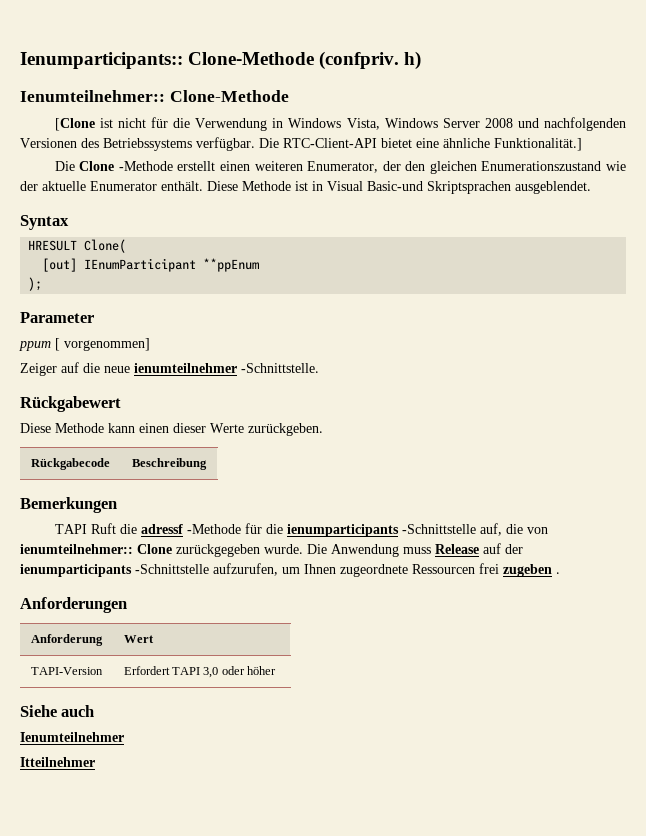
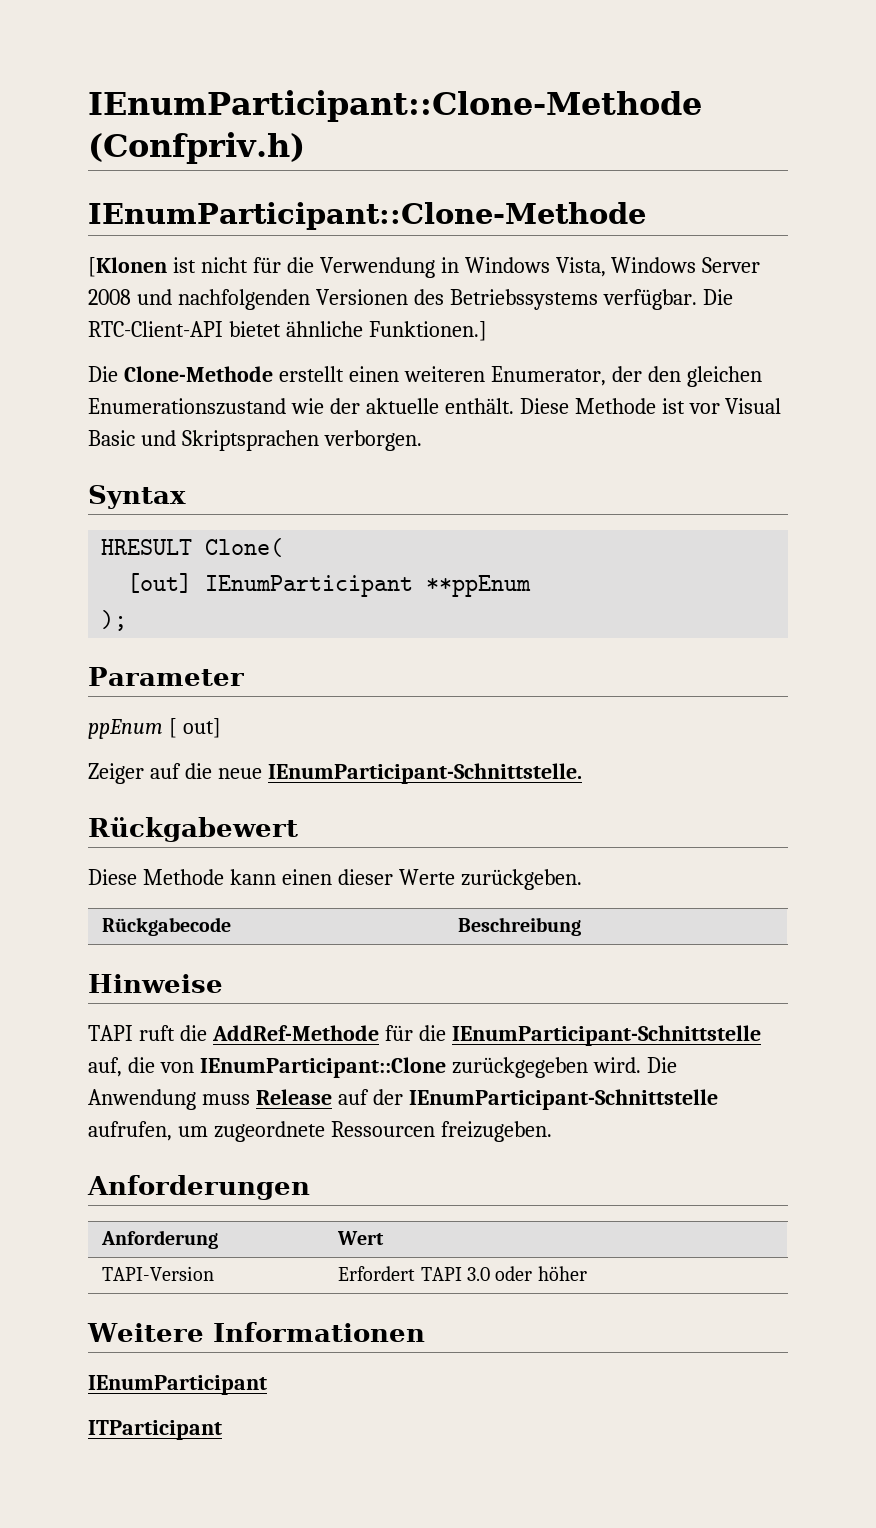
[20,51,422,70] [20,90,289,102] [54,118,95,131] Ienumparticipants:: Clone-Methode (confpriv. h) // Ienumteilnehmer:: Clone-Methode // [Clone -> [88,90,702,122] [88,132,305,164] [88,202,646,230] [88,257,167,277] IEnumParticipant::Clone-Methode (Confpriv.h) // IEnumParticipant::Clone-Methode // [Klonen
[416,138,582,151] [54,161,173,171] eine ähnliche Funktionalität.] // Die Clone -Methode -> [285,321,487,341] [88,366,273,382] ähnliche Funktionen.] // Die Clone-Methode
[90,181,157,191] Enumerator -> (439, 406) none
[312,181,591,194] in Visual Basic-und Skriptsprachen ausgeblendet. -> [688,398,782,414] [88,430,422,451] vor Visual Basic und Skriptsprachen verborgen.
[19,338,150,351] ppum [ vorgenommen] -> [88,718,221,739] ppEnum [ out]
[134,363,319,373] ienumteilnehmer -Schnittstelle. -> [267,763,582,784] IEnumParticipant-Schnittstelle.
[20,497,117,513] [54,523,548,537] [20,544,303,557] Bemerkungen // TAPI Ruft die adressf -Methode für die ienumparticipants -Schnittstelle auf, die von ienumteilnehmer:: Clone zurückgegeben wurde. -> [88,974,223,993] [88,1025,761,1046] [88,1057,641,1078] Hinweise // TAPI ruft die AddRef-Methode für die IEnumParticipant-Schnittstelle auf, die von IEnumParticipant::Clone zurückgegeben wird.
[20,563,560,577] ienumparticipants -Schnittstelle aufzurufen, um Ihnen zugeordnete Ressourcen frei zugeben . -> [408,1089,718,1110] [88,1121,552,1142] IEnumParticipant-Schnittstelle aufrufen, um zugeordnete Ressourcen freizugeben.
[203,667,219,678] 3,0 -> [466,1267,490,1281] 3.0
[20,705,95,717] [20,732,124,742] [20,757,95,767] Siehe auch // Ienumteilnehmer // Itteilnehmer -> [87,1322,425,1342] [88,1375,267,1395] [88,1420,222,1440] Weitere Informationen // IEnumParticipant // ITParticipant

